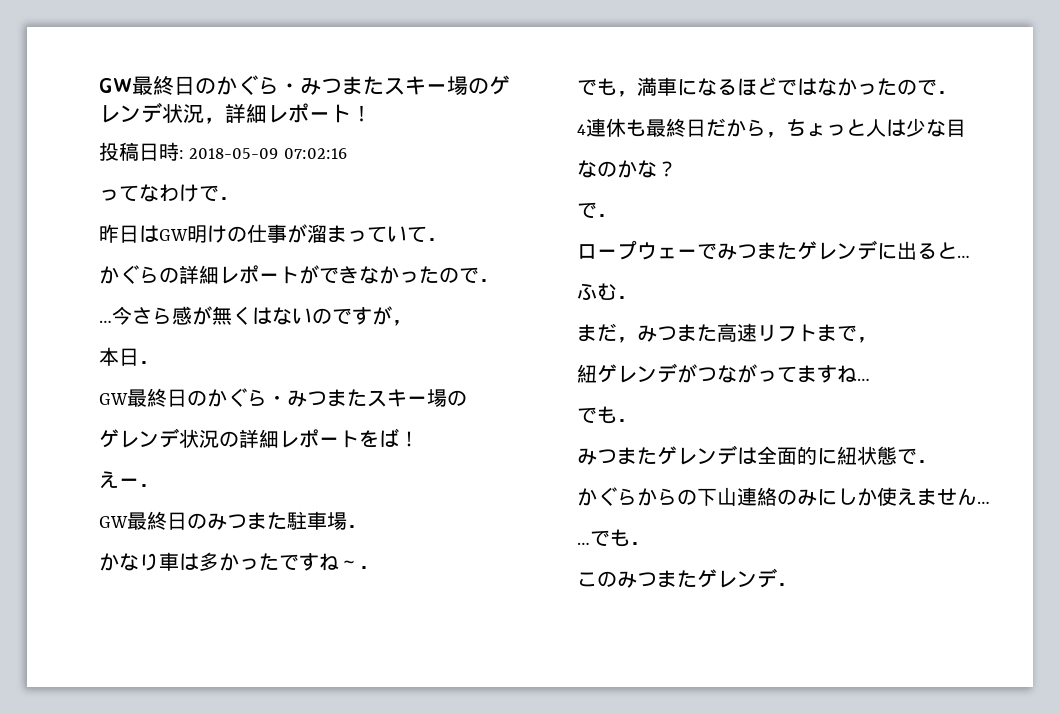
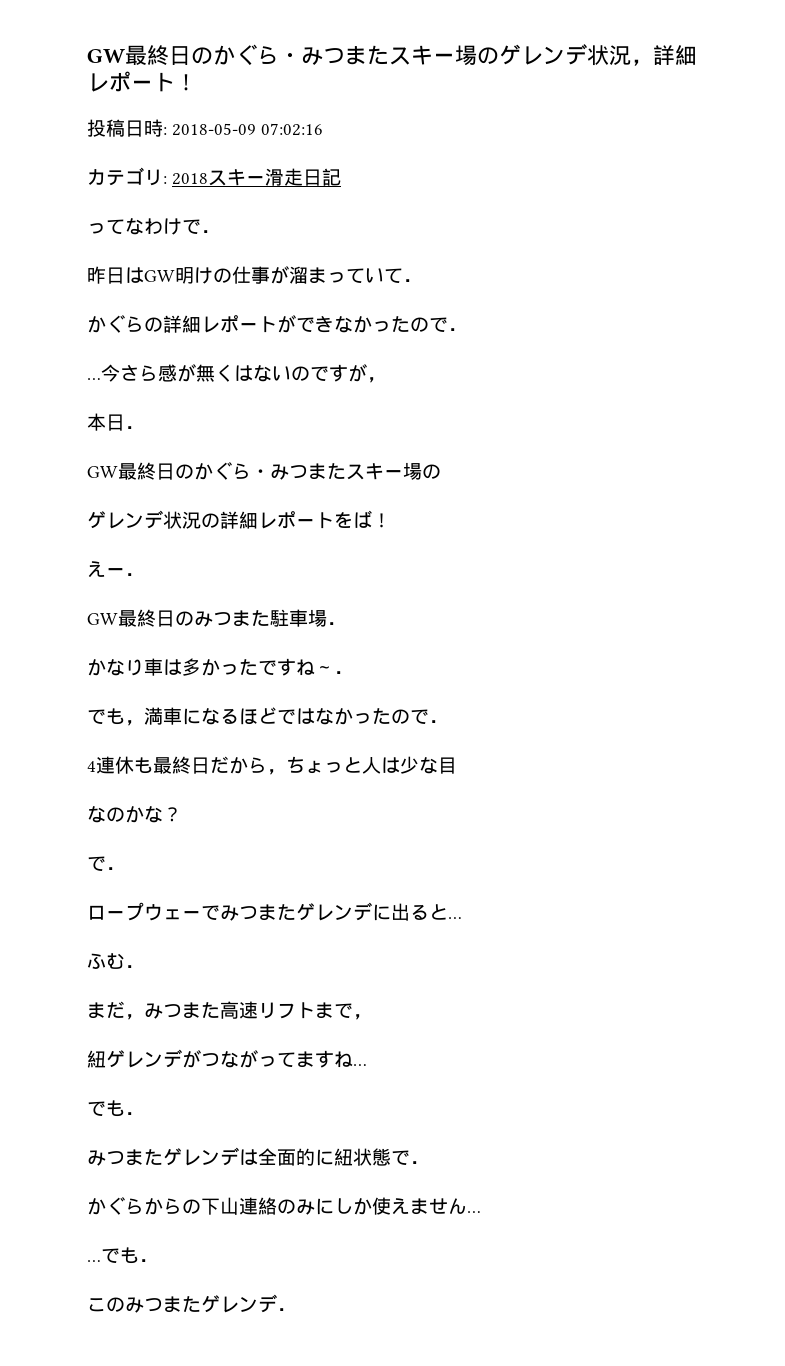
(347, 153) none -> [87,167,341,186] // カテゴリ: 2018スキー滑走日記

